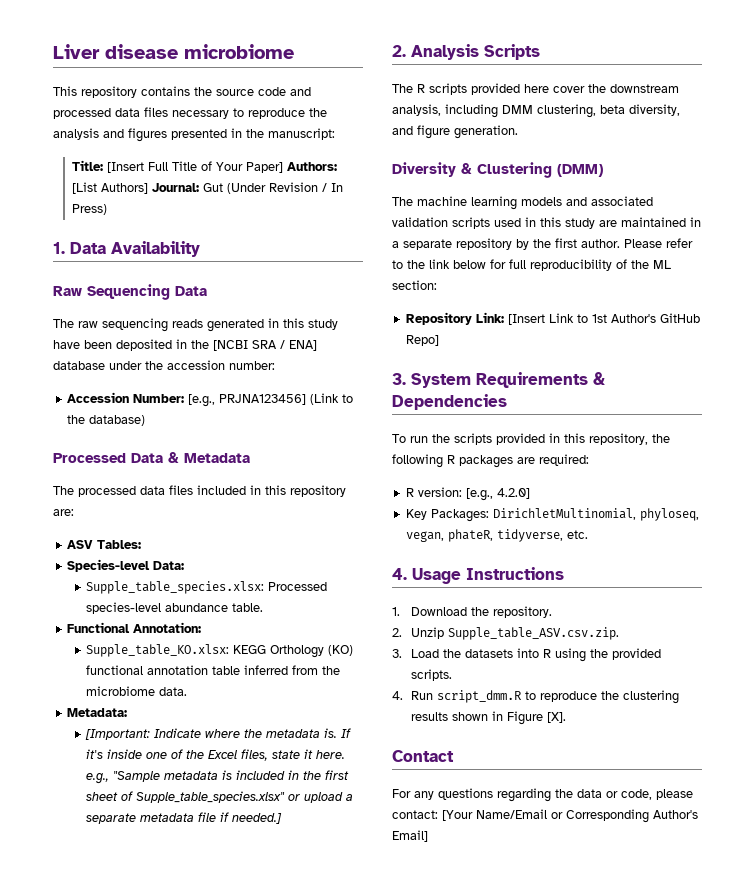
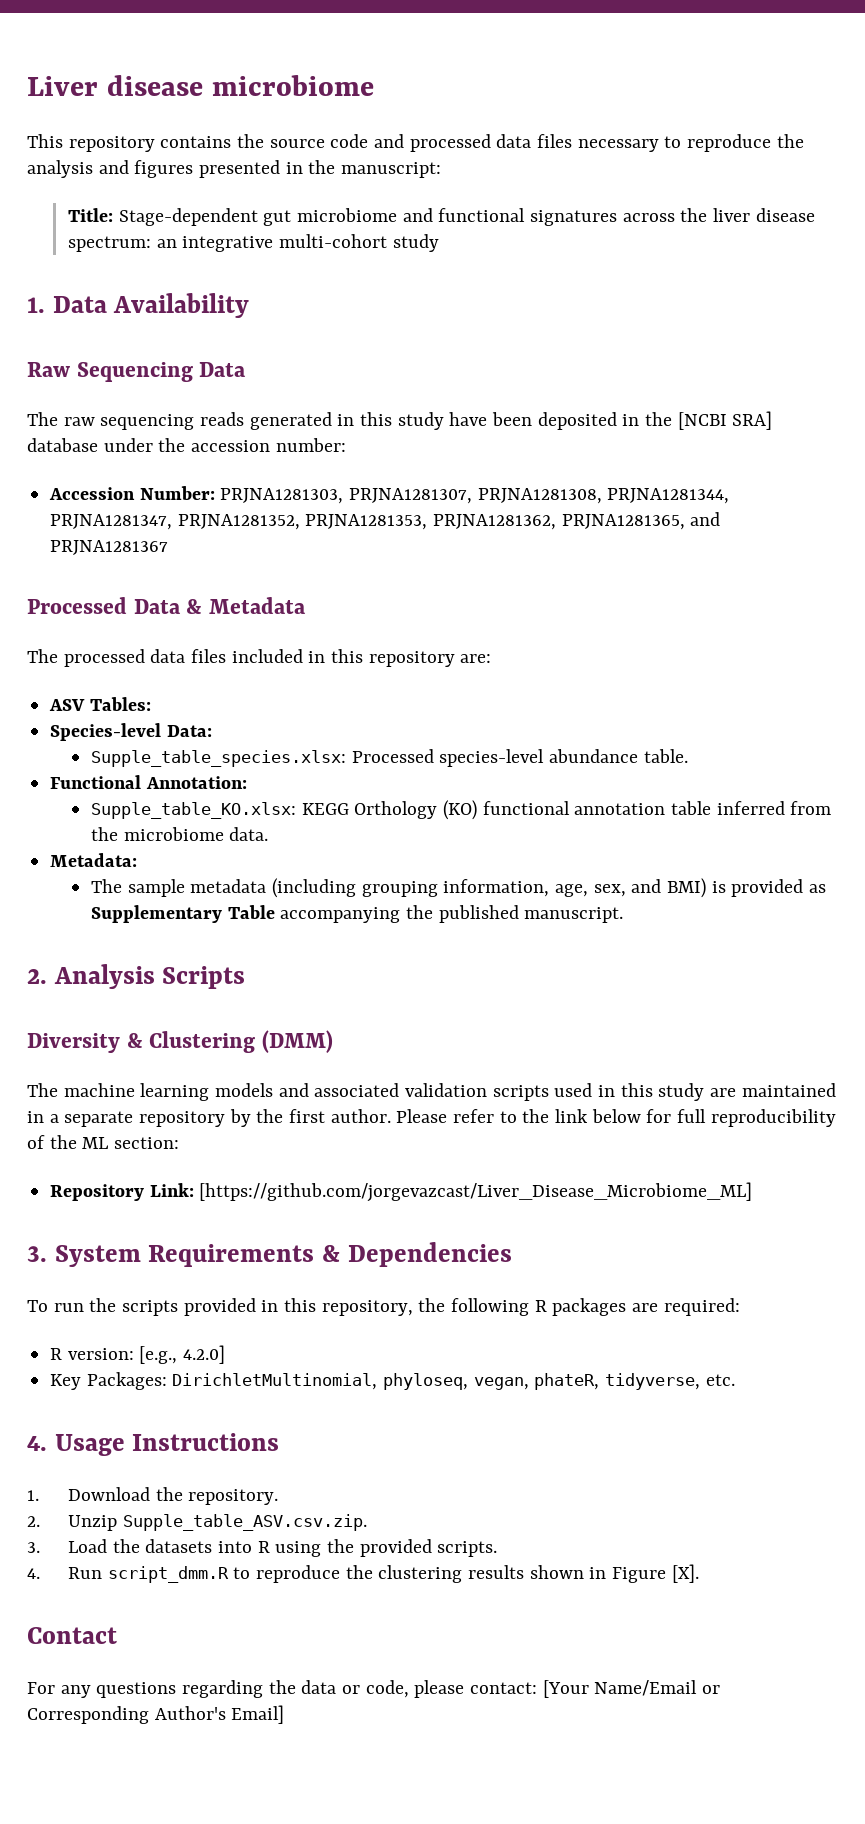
[107,161,338,173] [72,182,344,194] [72,204,108,215] [Insert Full Title of Your Paper] Authors: [List Authors] Journal: Gut (Under Revision / In Press) -> [118,208,815,226] [67,234,439,252] Stage-dependent gut microbiome and functional signatures across the liver disease spectrum: an integrative multi-cohort study
[252,340,317,351] SRA / ENA] -> [732,411,773,430] SRA]
[187,393,353,407] [66,415,145,426] [e.g., PRJNA123456] (Link to the database) -> [220,488,730,504] [50,512,721,530] [50,540,169,555] PRJNA1281303, PRJNA1281307, PRJNA1281308, PRJNA1281344, PRJNA1281347, PRJNA1281352, PRJNA1281353, PRJNA1281362, PRJNA1281365, and PRJNA1281367
[84,728,351,740] [85,749,345,761] [85,770,349,784] [85,791,353,803] [85,812,282,824] [392,44,540,60] [392,83,679,95] [392,104,680,118] [392,125,518,139] [Important: Indicate where the metadata is. If it's inside one of the Excel files, state it here. e.g., "Sample metadata is included in the first sheet of Supple_table_species.xlsx" or upload a separate metadata file if needed.] // 2. Analysis Scripts // The R scripts provided here cover the downstream analysis, including DMM clustering, beta diversity, and figure generation. -> [90,878,826,898] [90,905,624,923] [27,964,246,989] The sample metadata (including grouping information, age, sex, and BMI) is provided as Supplementary Table accompanying the published manuscript. // 2. Analysis Scripts
[507,313,700,325] [405,335,439,346] [Insert Link to 1st Author's GitHub Repo] -> [199,1182,753,1202] [https://github.com/jorgevazcast/Liver_Disease_Microbiome_ML]

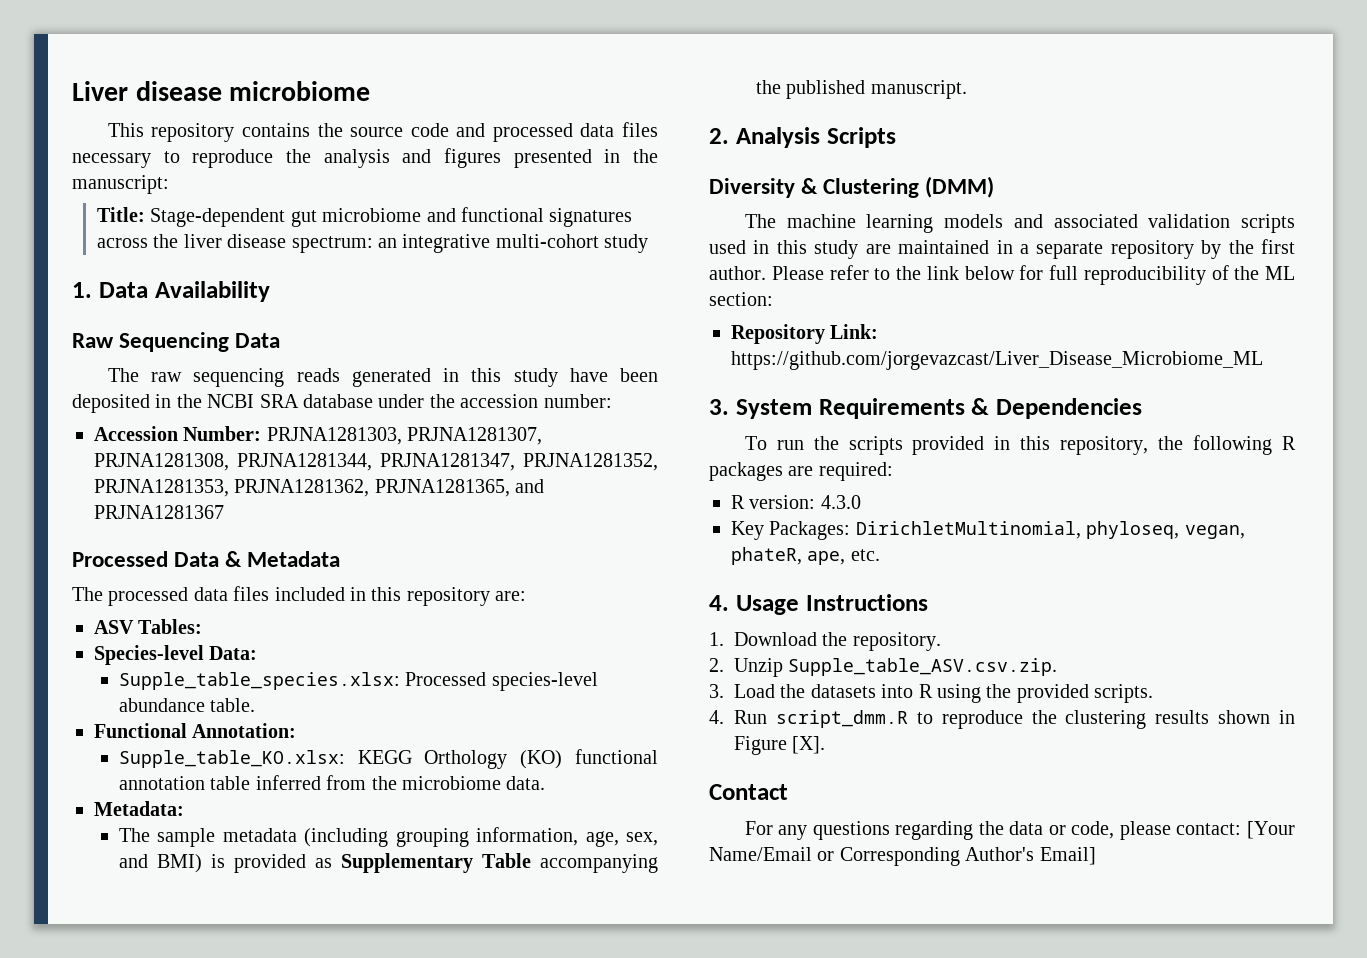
[677,411,773,430] [NCBI SRA] -> [207,394,299,408] NCBI SRA
[199,1182,753,1202] [https://github.com/jorgevazcast/Liver_Disease_Microbiome_ML] -> [731,351,1263,370] https://github.com/jorgevazcast/Liver_Disease_Microbiome_ML
[139,1345,226,1364] [e.g., 4.2.0] -> [820,495,861,509] 4.3.0
[605,1373,701,1390] tidyverse, -> [807,551,846,565] ape,

